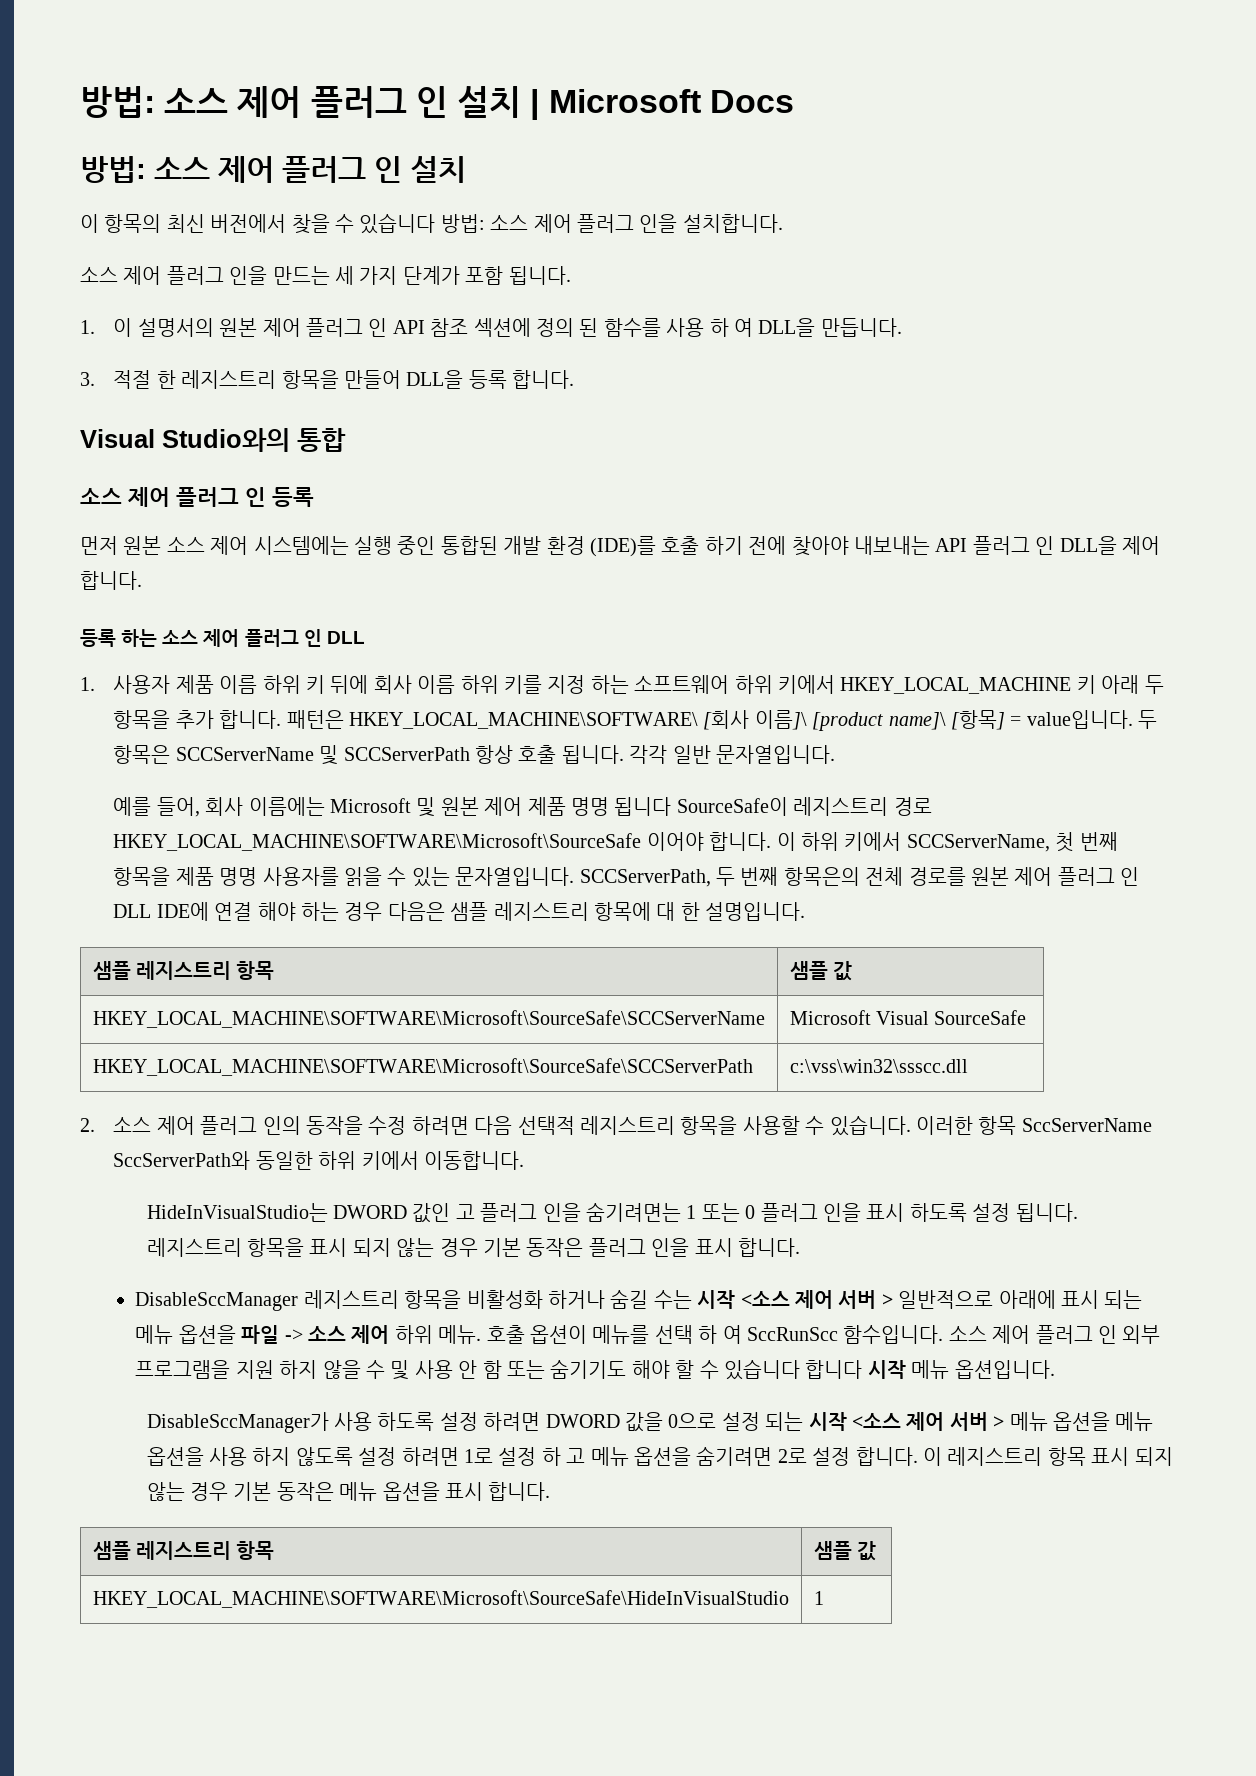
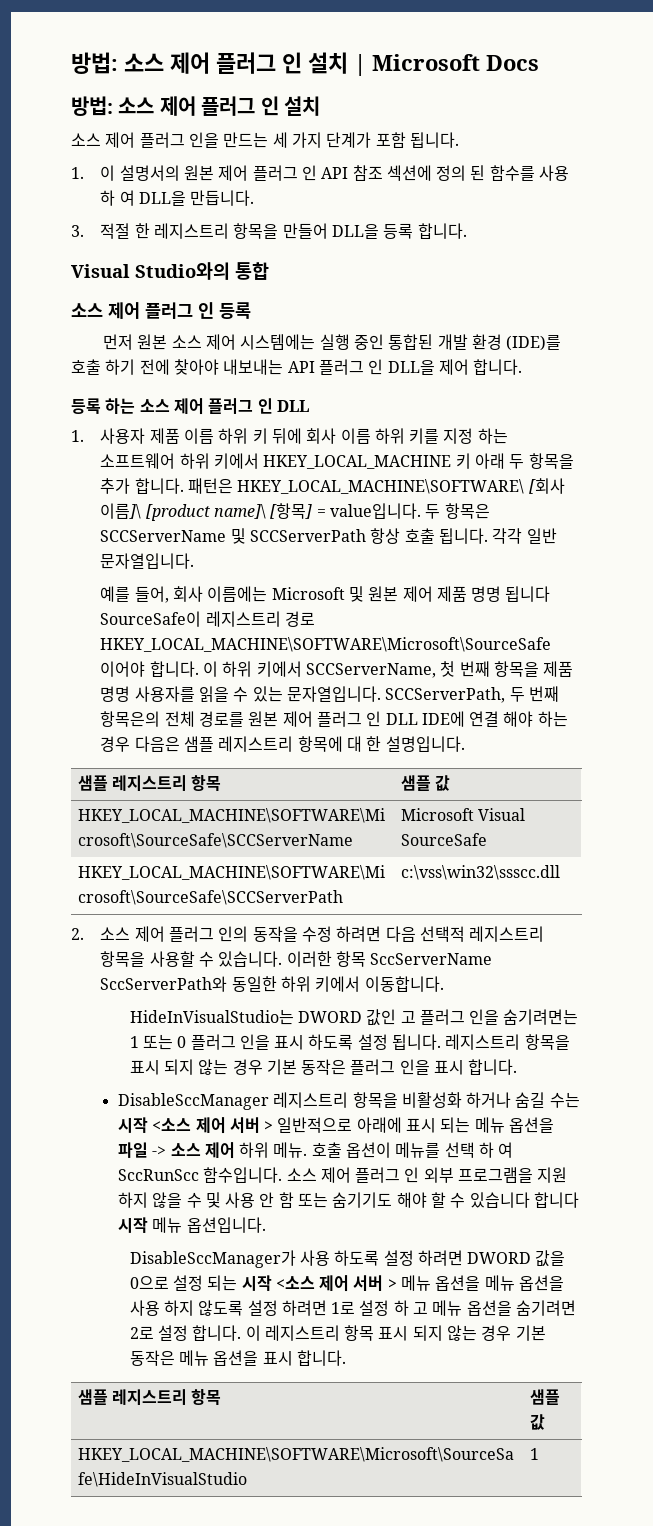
[80,213,783,234] // 이 항목의 최신 버전에서 찾을 수 있습니다 방법: 소스 제어 플러그 인을 설치합니다. -> (320, 106) none

